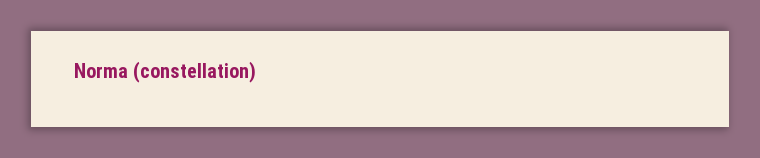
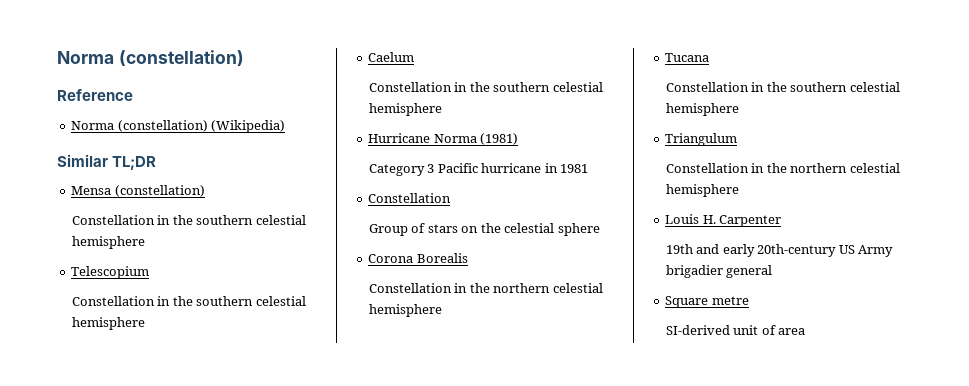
[74,61,257,83] Norma (constellation) -> [57,50,244,66] [57,89,133,101] [71,120,286,133] [57,154,157,170] [71,185,205,197] [71,215,306,225] [71,236,145,249] [71,266,150,279] [71,296,306,306] [71,317,145,330] [368,52,415,62] [368,82,603,92] [368,103,442,116] [368,133,519,145] [368,163,589,176] [368,193,452,203] [368,223,600,236] [368,253,468,263] [368,283,603,293] [368,304,442,317] [665,53,710,62] [665,82,900,92] [665,103,739,116] [665,133,738,146] [665,163,900,173] [665,184,739,197] [665,214,782,227] [665,244,894,257] [665,265,773,278] [665,296,749,308] [665,325,806,335] Norma (constellation) // Reference // Norma (constellation) (Wikipedia) // Similar TL;DR // Mensa (constellation) // Constellation in the southern celestial hemisphere // Telescopium // Constellation in the southern celestial hemisphere // Caelum // Constellation in the southern celestial hemisphere // Hurricane Norma (1981) // Category 3 Pacific hurricane in 1981 // Constellation // Group of stars on the celestial sphere // Corona Borealis // Constellation in the northern celestial hemisphere // Tucana // Constellation in the southern celestial hemisphere // Triangulum // Constellation in the northern celestial hemisphere // Louis H. Carpenter // 19th and early 20th-century US Army brigadier general // Square metre // SI-derived unit of area

